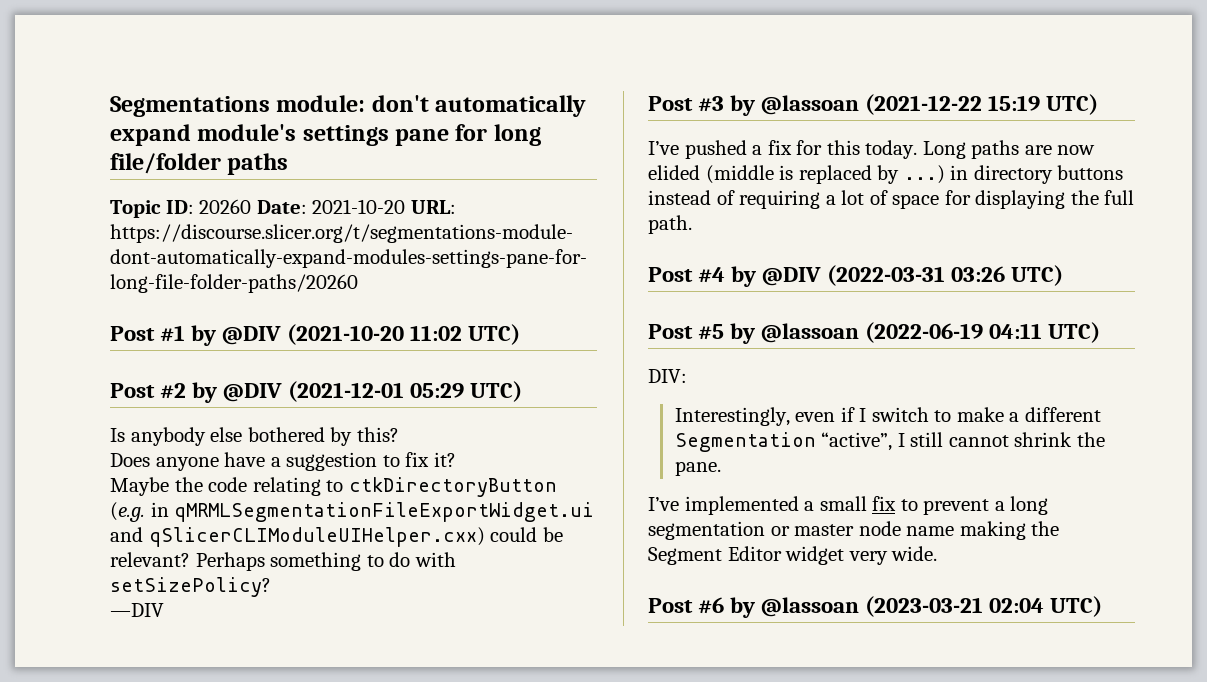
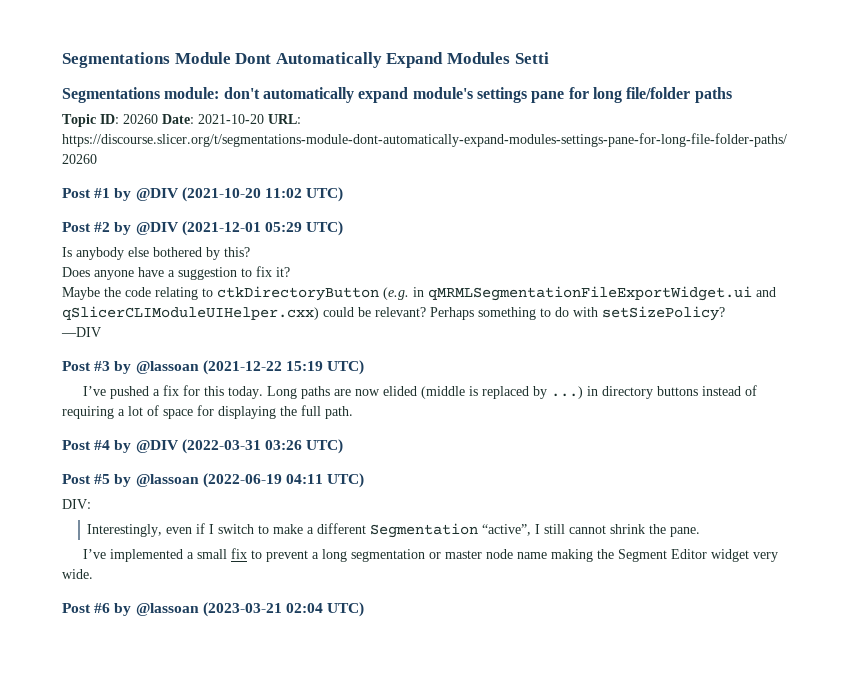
[110,96,270,117] Segmentations -> [62,52,549,68] [62,87,160,103] Segmentations Module Dont Automatically Expand Modules Setti // Segmentations

